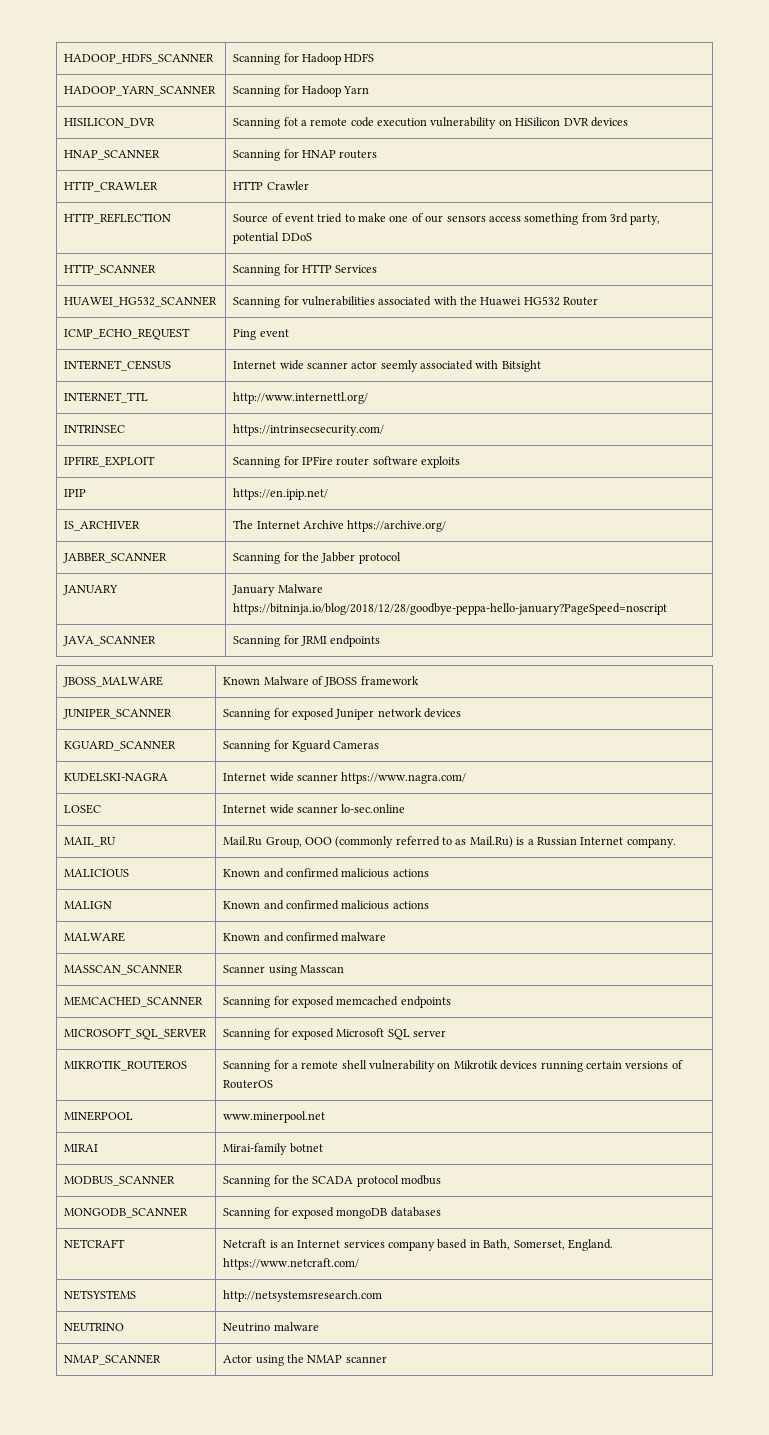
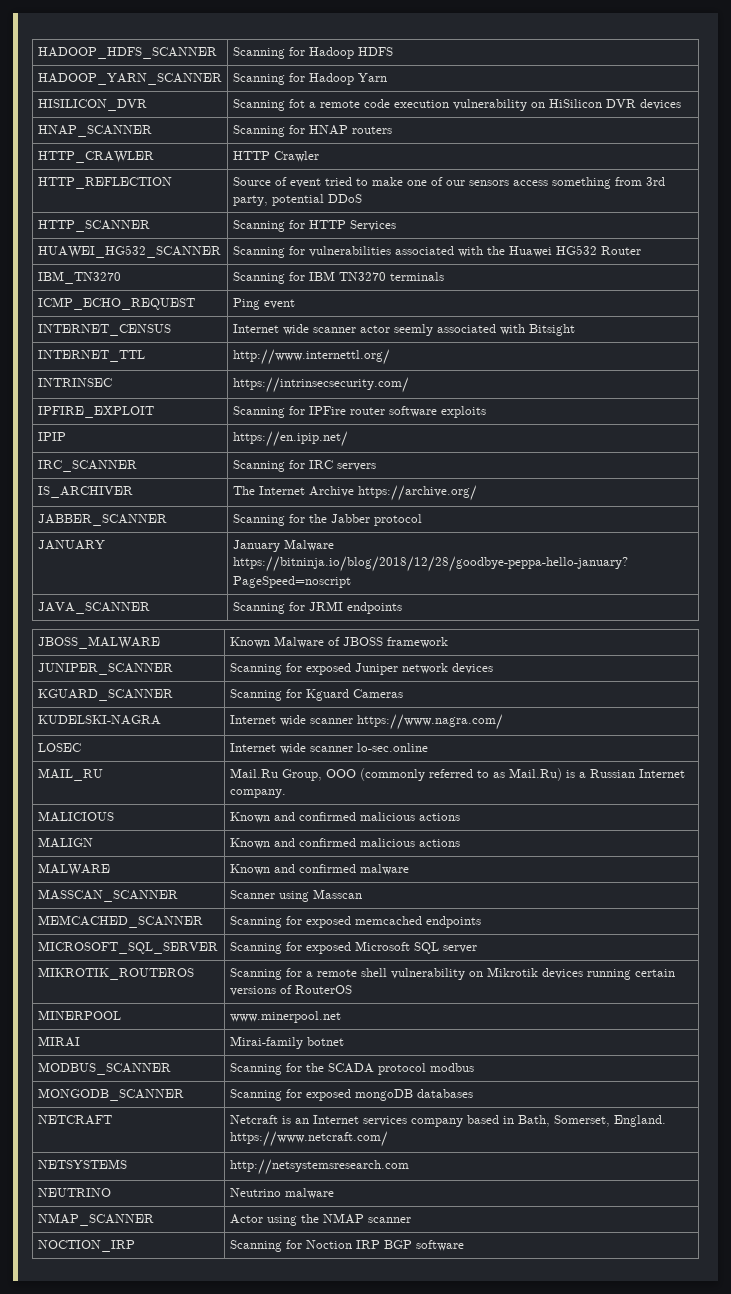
(599, 301) none -> [37,271,121,284] [232,271,444,284] // IBM_TN3270 | Scanning for IBM TN3270 terminals
(329, 494) none -> [37,460,137,472] [232,460,376,472] // IRC_SCANNER | Scanning for IRC servers
(387, 1359) none -> [37,1240,135,1252] [229,1240,464,1252] // NOCTION_IRP | Scanning for Noction IRP BGP software

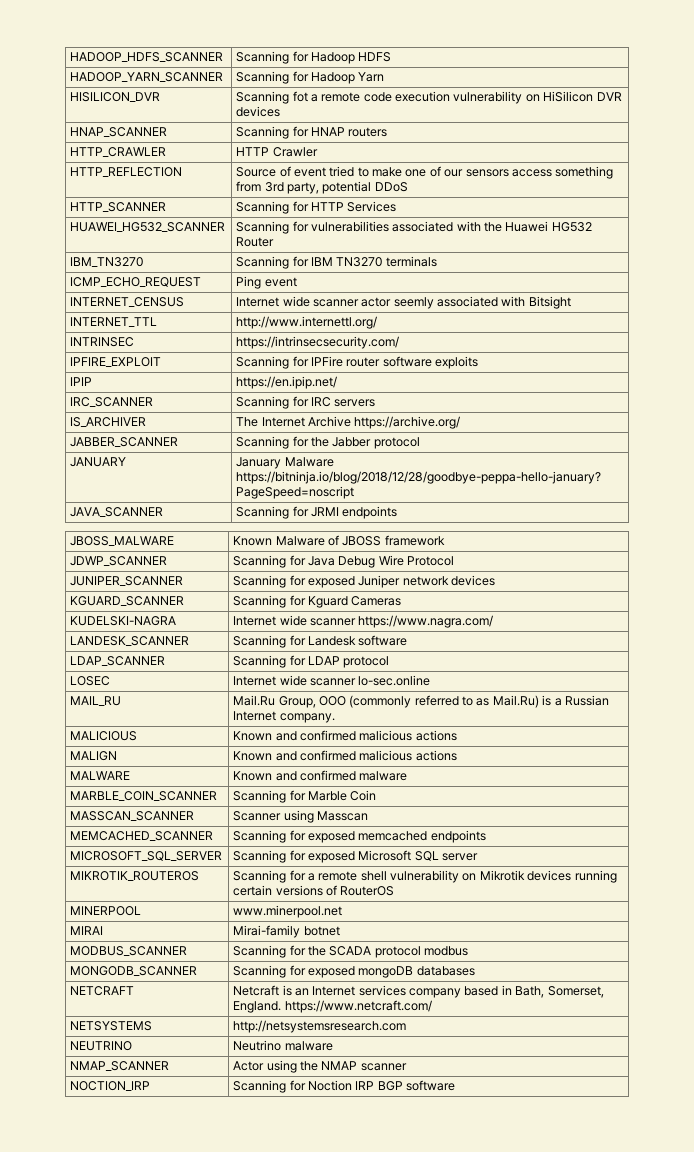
(448, 642) none -> [70,556,168,566] [233,555,455,568] // JDWP_SCANNER | Scanning for Java Debug Wire Protocol
(503, 722) none -> [70,636,190,646] [233,635,408,648] [70,656,166,666] [233,655,390,668] // LANDESK_SCANNER | Scanning for Landesk software // LDAP_SCANNER | Scanning for LDAP protocol
(409, 869) none -> [70,791,218,801] [233,790,377,803] // MARBLE_COIN_SCANNER | Scanning for Marble Coin

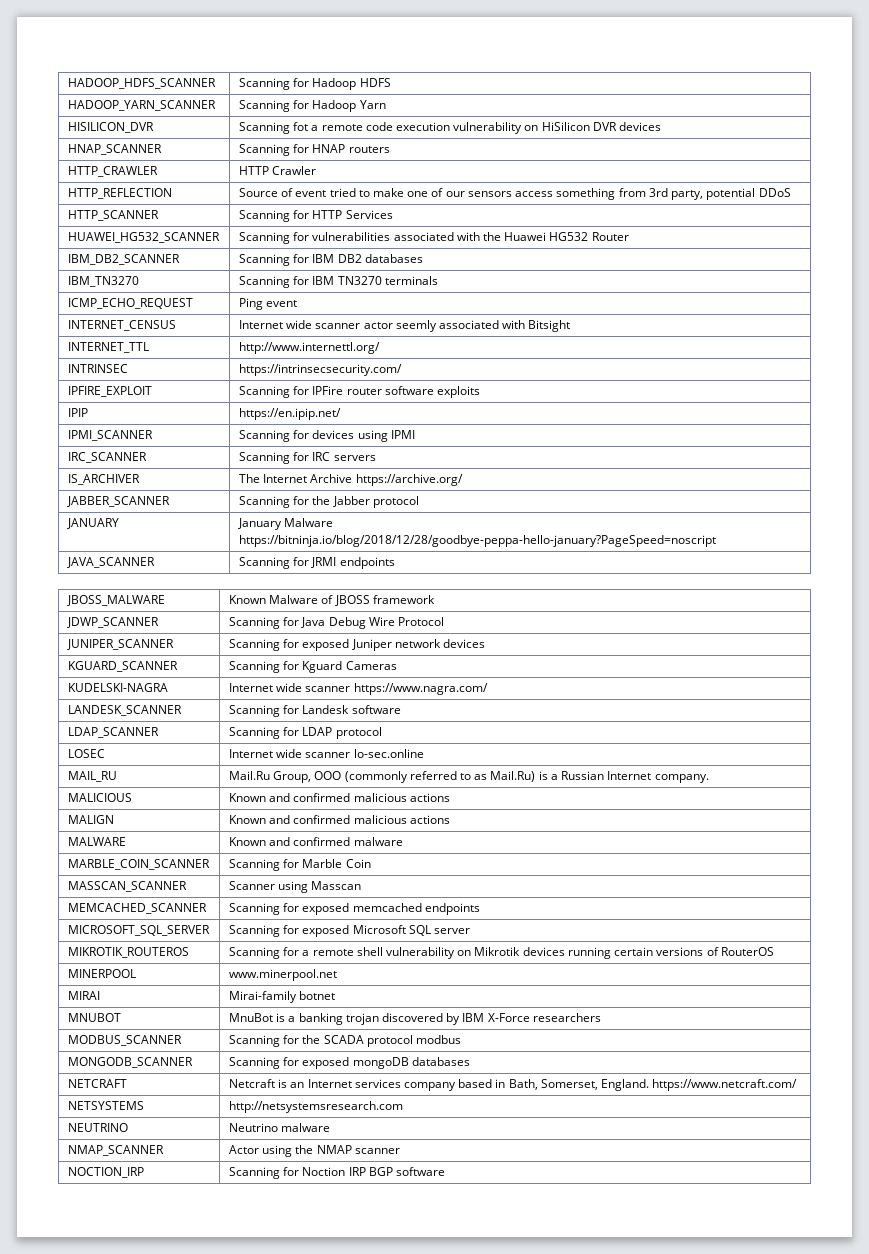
(275, 242) none -> [67,254,180,265] [238,254,423,266] // IBM_DB2_SCANNER | Scanning for IBM DB2 databases
(338, 382) none -> [67,430,153,441] [238,430,415,442] // IPMI_SCANNER | Scanning for devices using IPMI
(340, 931) none -> [67,1013,121,1022] [228,1013,601,1025] // MNUBOT | MnuBot is a banking trojan discovered by IBM X-Force researchers

